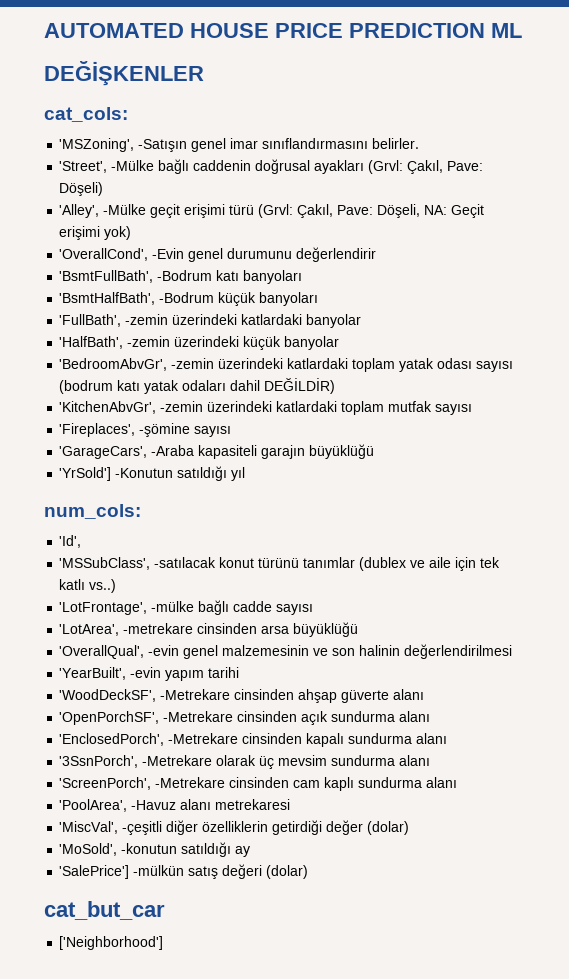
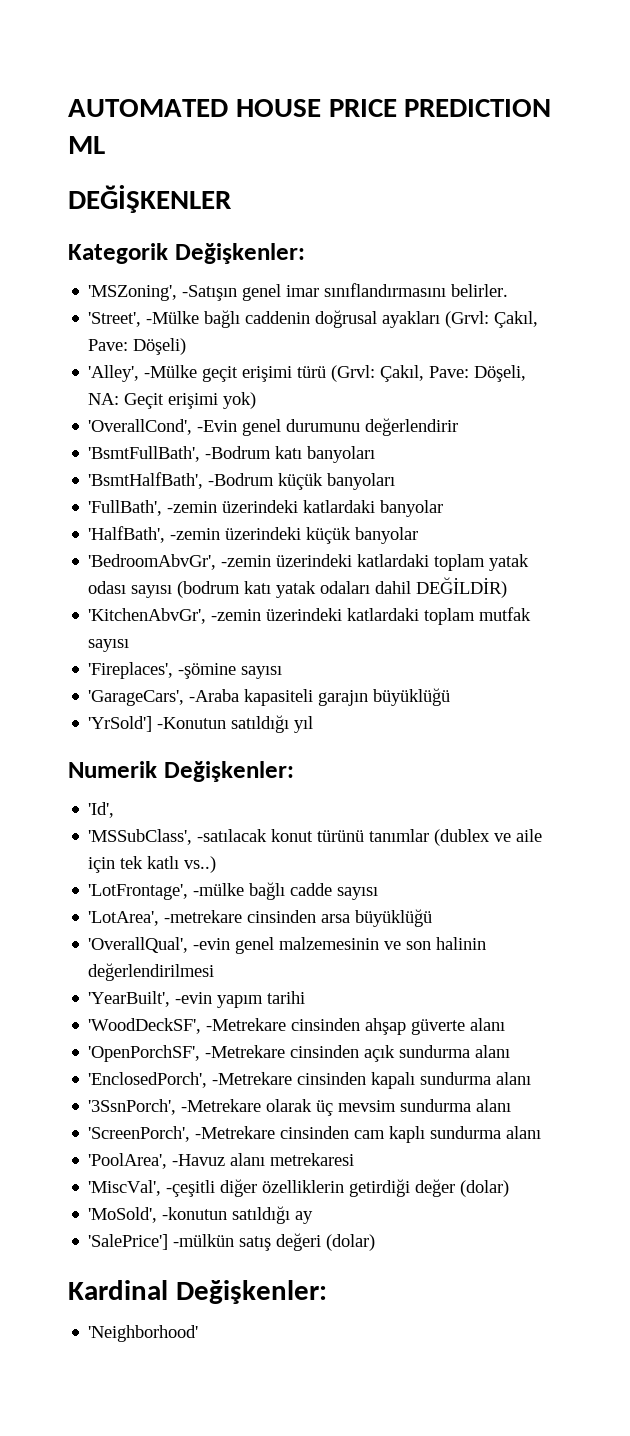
[44,107,128,122] cat_cols: -> [68,243,305,264] Kategorik Değişkenler:
[44,504,141,519] num_cols: -> [68,761,294,782] Numerik Değişkenler:
[44,901,165,920] [59,936,164,950] cat_but_car // ['Neighborhood'] -> [68,1280,327,1304] [88,1325,199,1342] Kardinal Değişkenler: // 'Neighborhood'

